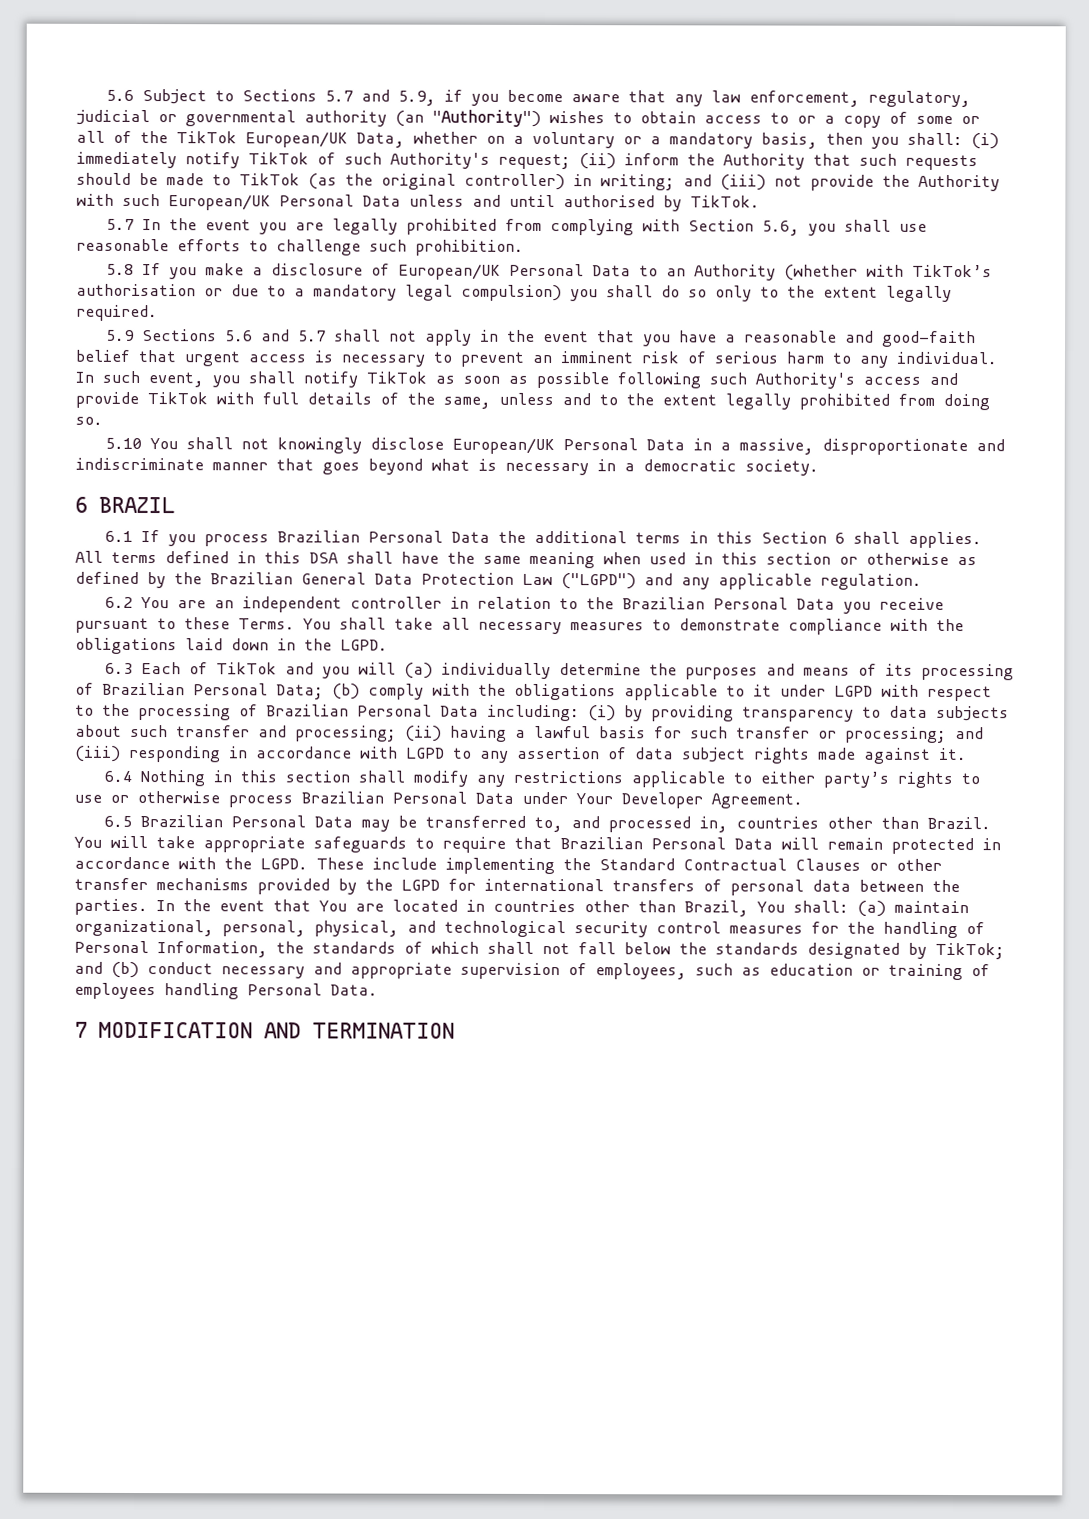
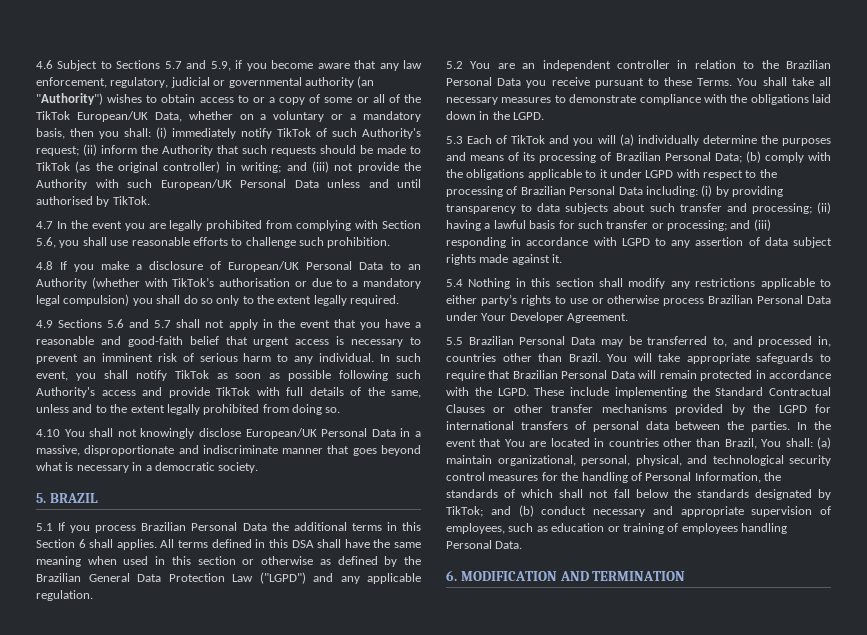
[105,89,134,101] 5.6 -> [36,60,53,69] 4.6
[105,218,134,230] 5.7 -> [36,221,53,229] 4.7
[105,263,134,275] 5.8 -> [36,261,53,270] 4.8
[105,329,135,341] 5.9 -> [36,320,53,328] 4.9
[104,437,142,450] 5.10 -> [36,429,60,437] 4.10
[75,496,88,513] 6 -> [36,493,46,503] 5.
[104,530,133,542] 6.1 -> [36,523,53,531] 5.1
[104,596,133,608] 6.2 -> [446,61,463,69] 5.2
[104,662,133,674] 6.3 -> [446,136,463,144] 5.3
[103,770,132,782] 6.4 -> [446,279,463,287] 5.4
[103,815,132,827] 6.5 -> [446,337,463,345] 5.5
[74,1021,87,1038] 7 -> [446,570,457,581] 6.

